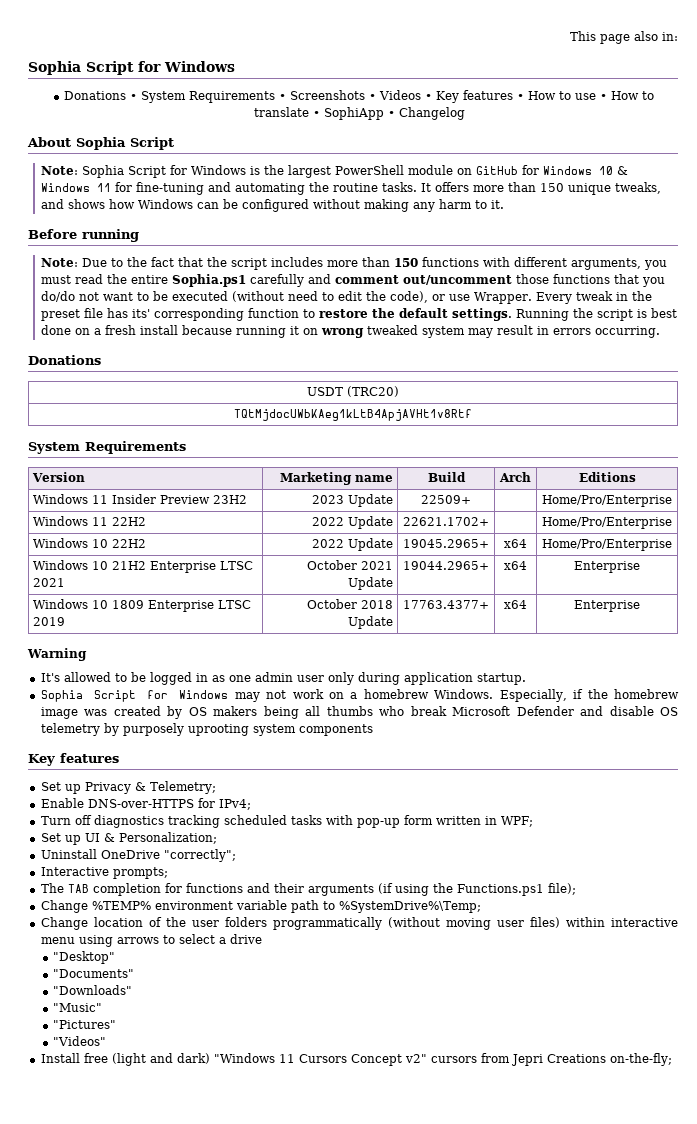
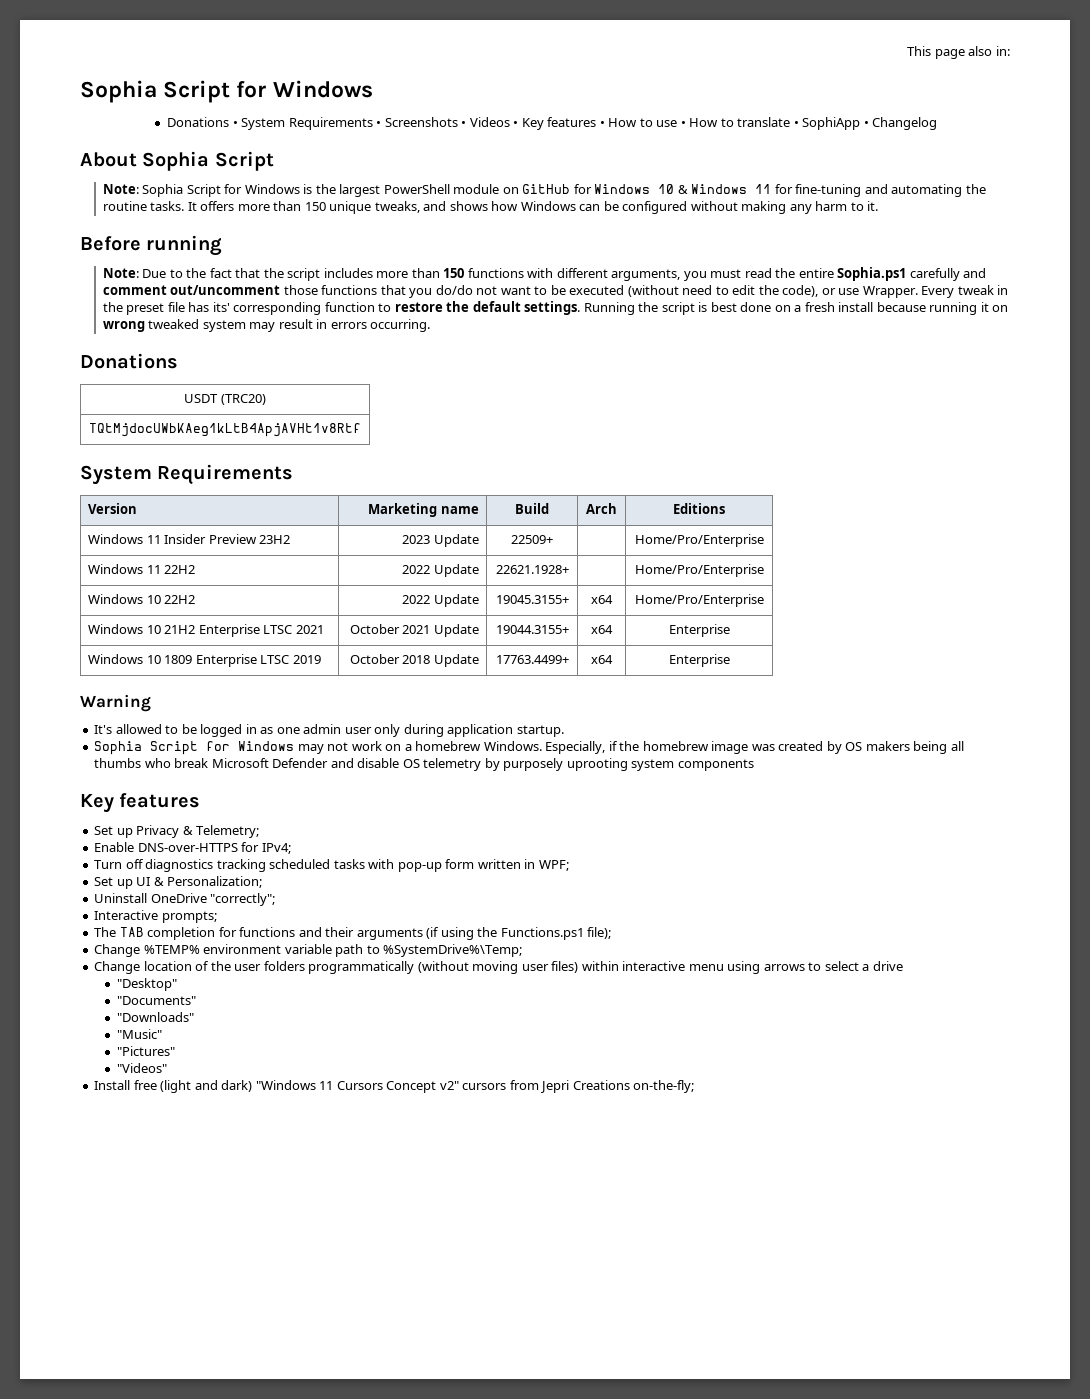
[403,517,489,526] 22621.1702+ -> [495,565,569,574] 22621.1928+
[403,539,489,548] 19045.2965+ -> [495,595,569,604] 19045.3155+
[403,561,489,570] 19044.2965+ -> [495,625,569,634] 19044.3155+
[403,600,489,609] 17763.4377+ -> [495,655,569,664] 17763.4499+

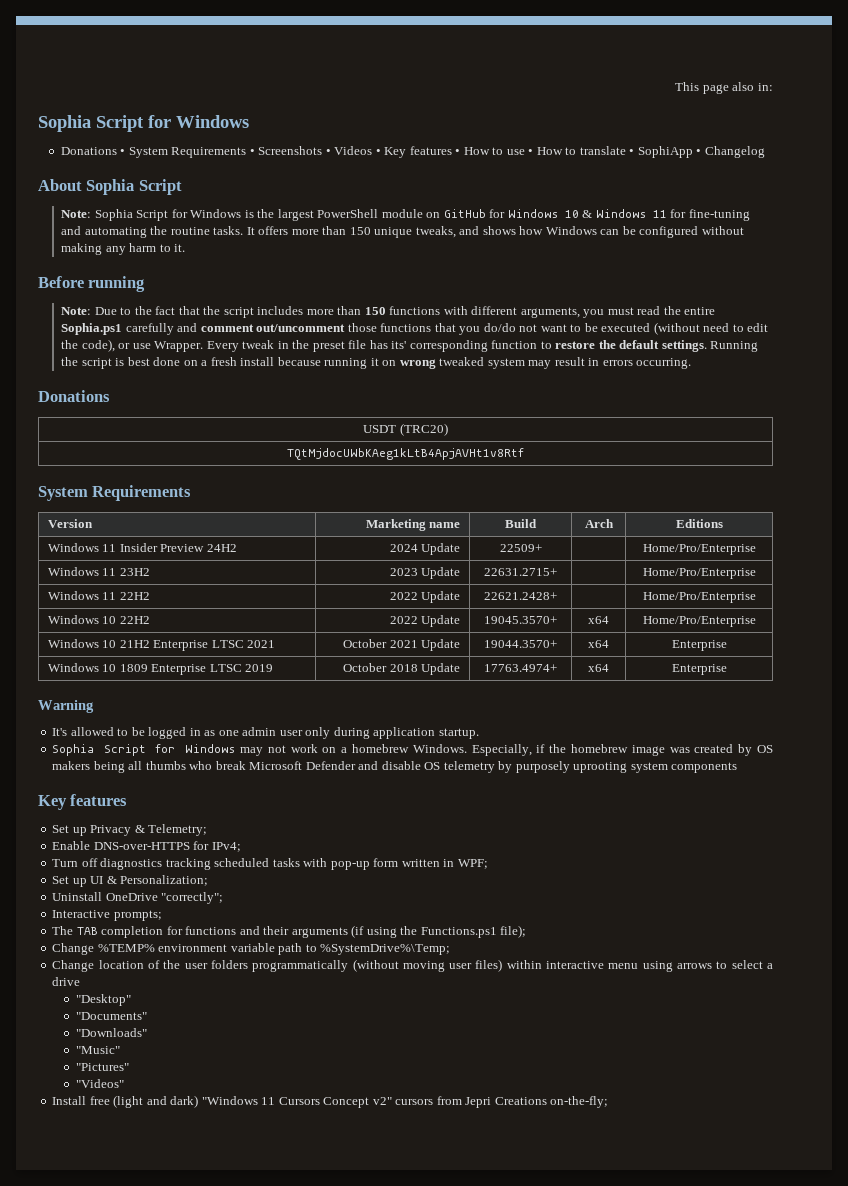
(257, 539) none -> [206,544,237,552] [389,543,461,555] [499,544,542,552] [642,544,756,555] [47,567,117,576] 24H2 | 2024 Update | 22509+ | | Home/Pro/Enterprise // Windows 11
[511,535,553,544] 22509+ -> [484,568,557,576] 22631.2715+
[495,565,569,574] 22621.1928+ -> [484,592,557,600] 22621.2428+
[495,595,569,604] 19045.3155+ -> [484,616,557,624] 19045.3570+
[495,625,569,634] 19044.3155+ -> [484,640,557,648] 19044.3570+
[495,655,569,664] 17763.4499+ -> [484,664,557,672] 17763.4974+

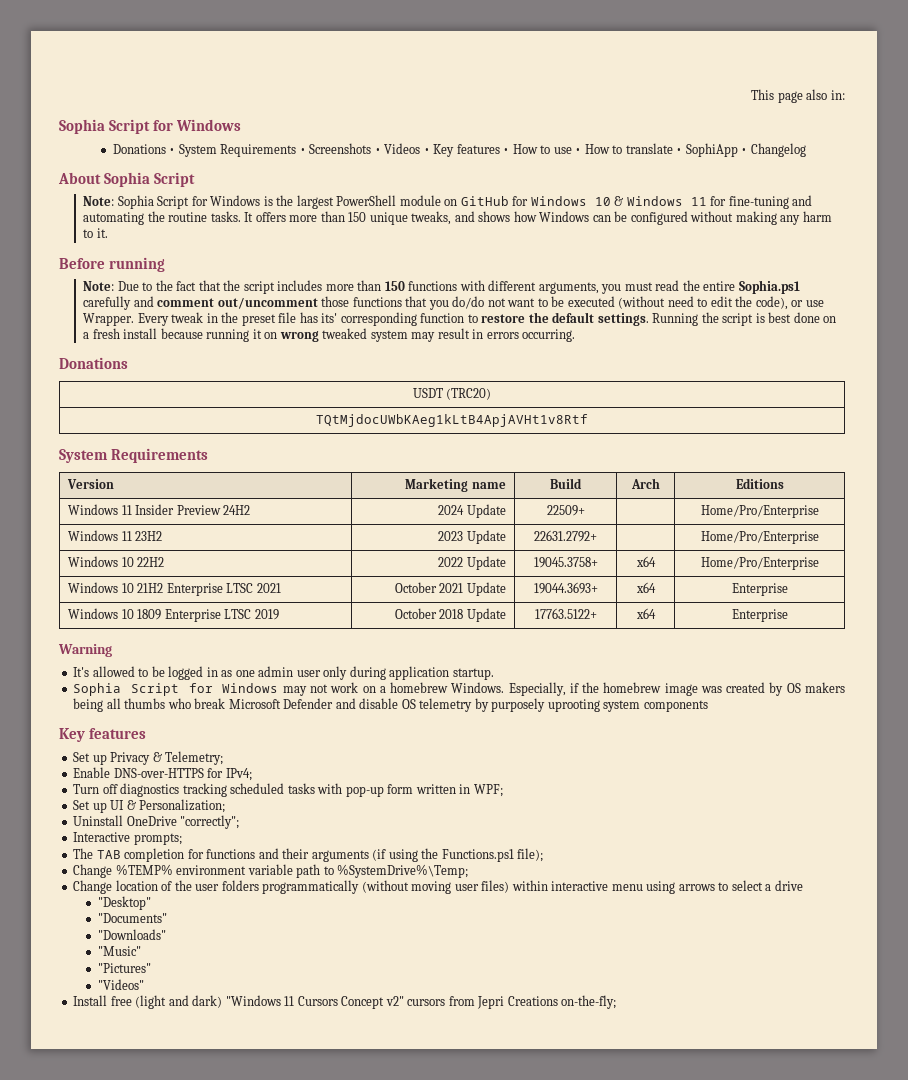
[484,568,557,576] [642,568,756,579] [47,591,150,600] [389,591,461,603] [484,592,557,600] 22631.2715+ | | Home/Pro/Enterprise // Windows 11 22H2 | 2022 Update | 22621.2428+ -> [534,530,597,542] 22631.2792+
[484,616,557,624] 19045.3570+ -> [533,557,598,568] 19045.3758+
[484,640,557,648] 19044.3570+ -> [533,582,598,594] 19044.3693+
[484,664,557,672] 17763.4974+ -> [534,608,597,619] 17763.5122+

